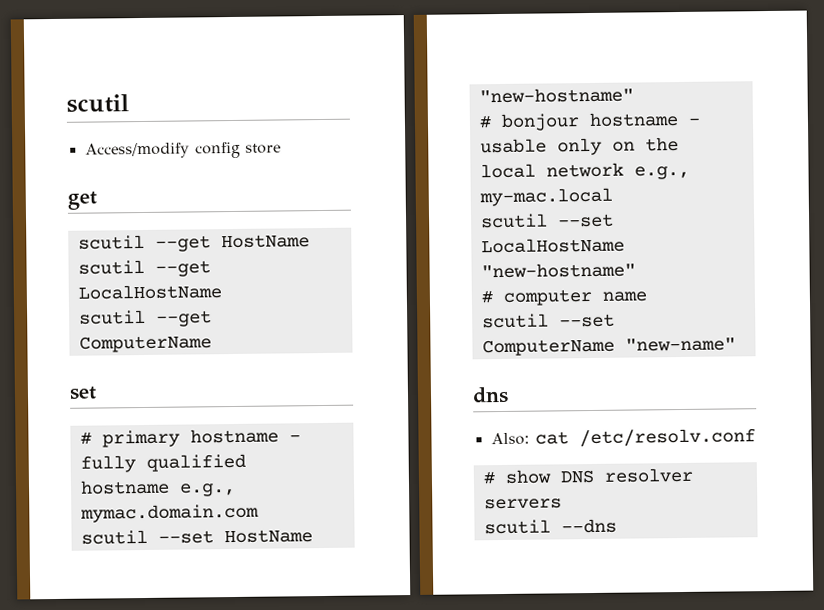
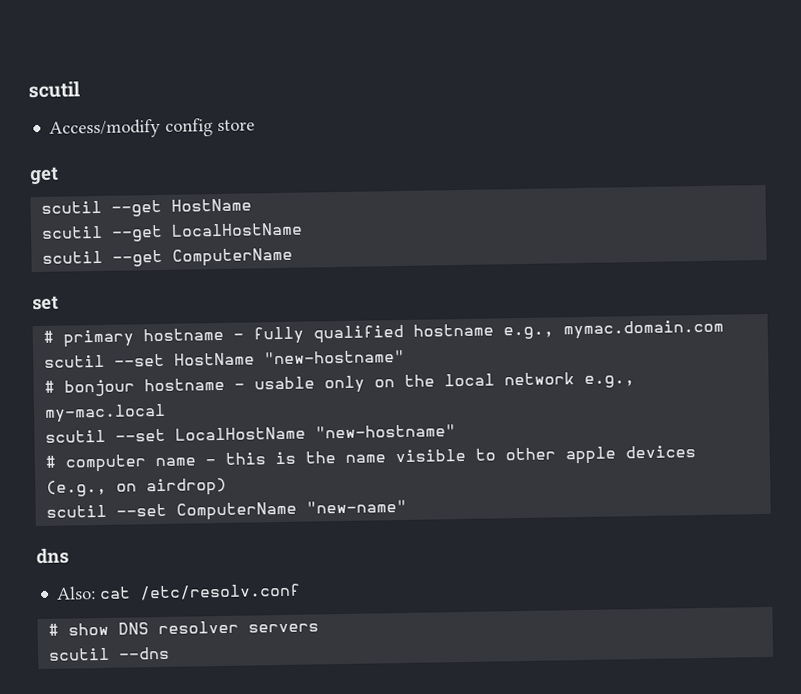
(647, 296) none -> [205,445,697,466] [46,477,228,497] - this is the name visible to other apple devices (e.g., on airdrop)

